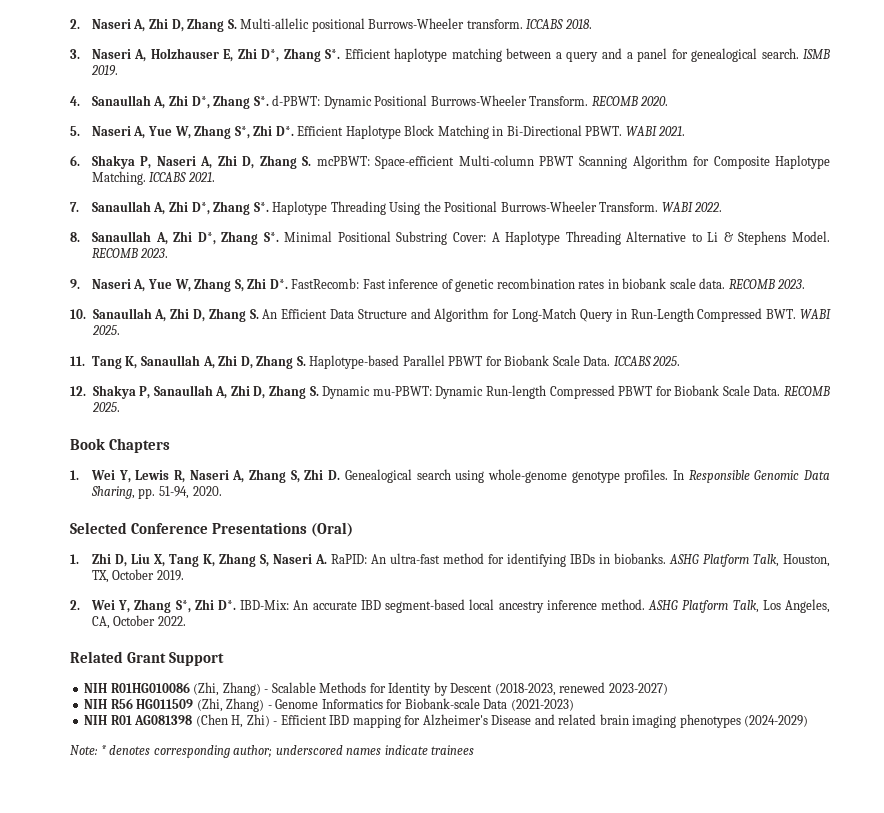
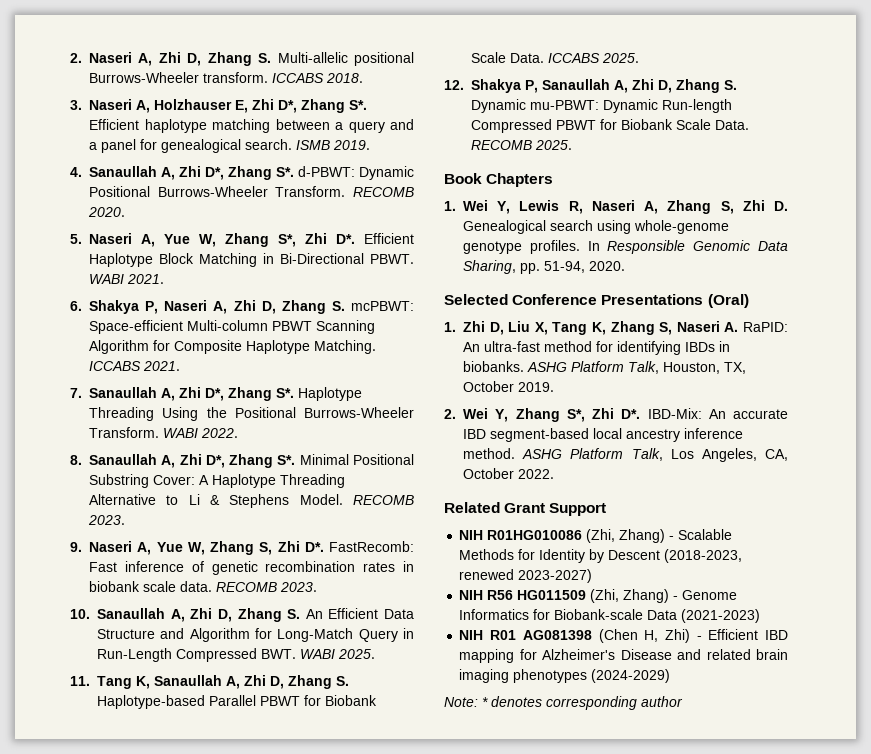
[233,745,475,758] author; underscored names indicate trainees -> [641,696,683,707] author

